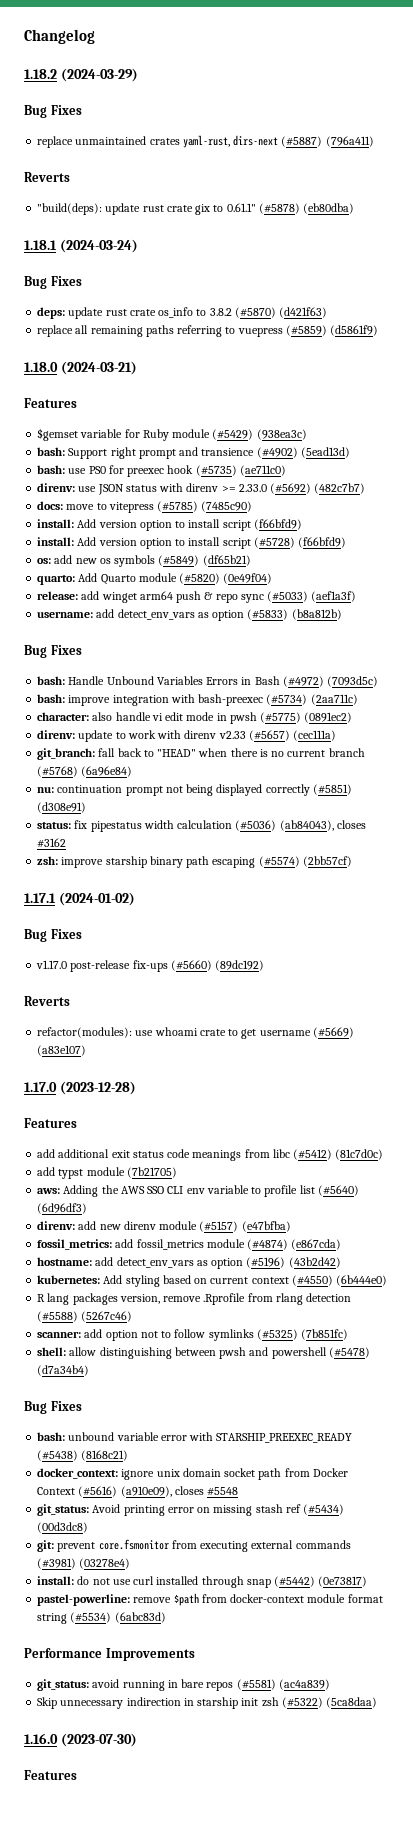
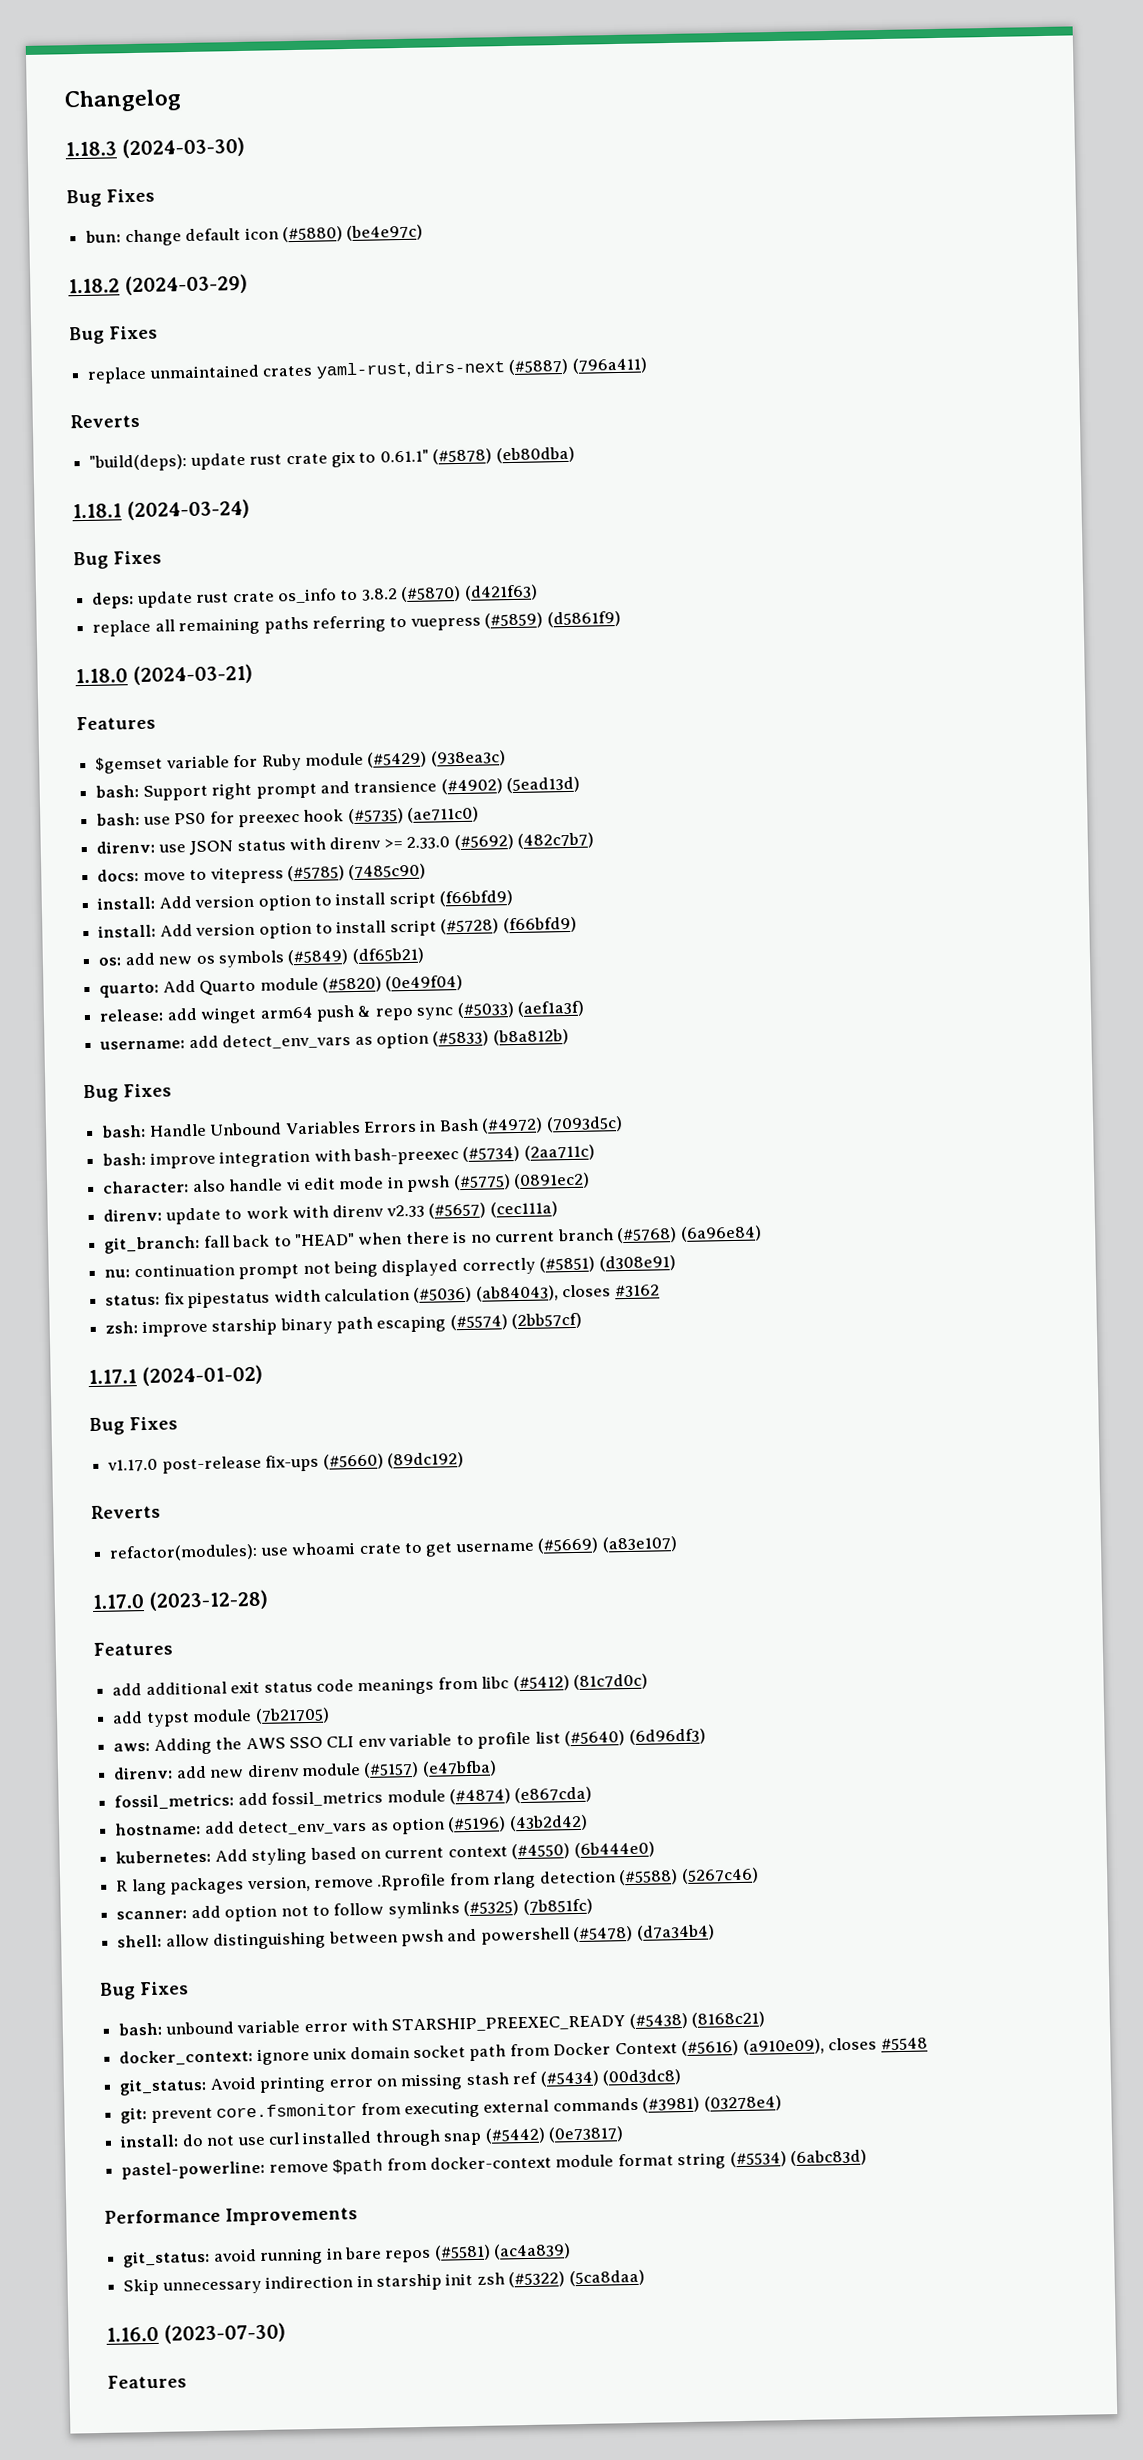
(95, 36) none -> [65,136,245,159] [66,188,155,208] [85,224,424,247] // 1.18.3 (2024-03-30) // Bug Fixes // bun: change default icon (#5880) (be4e97c)

